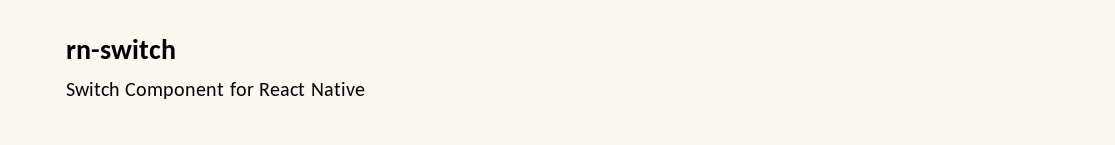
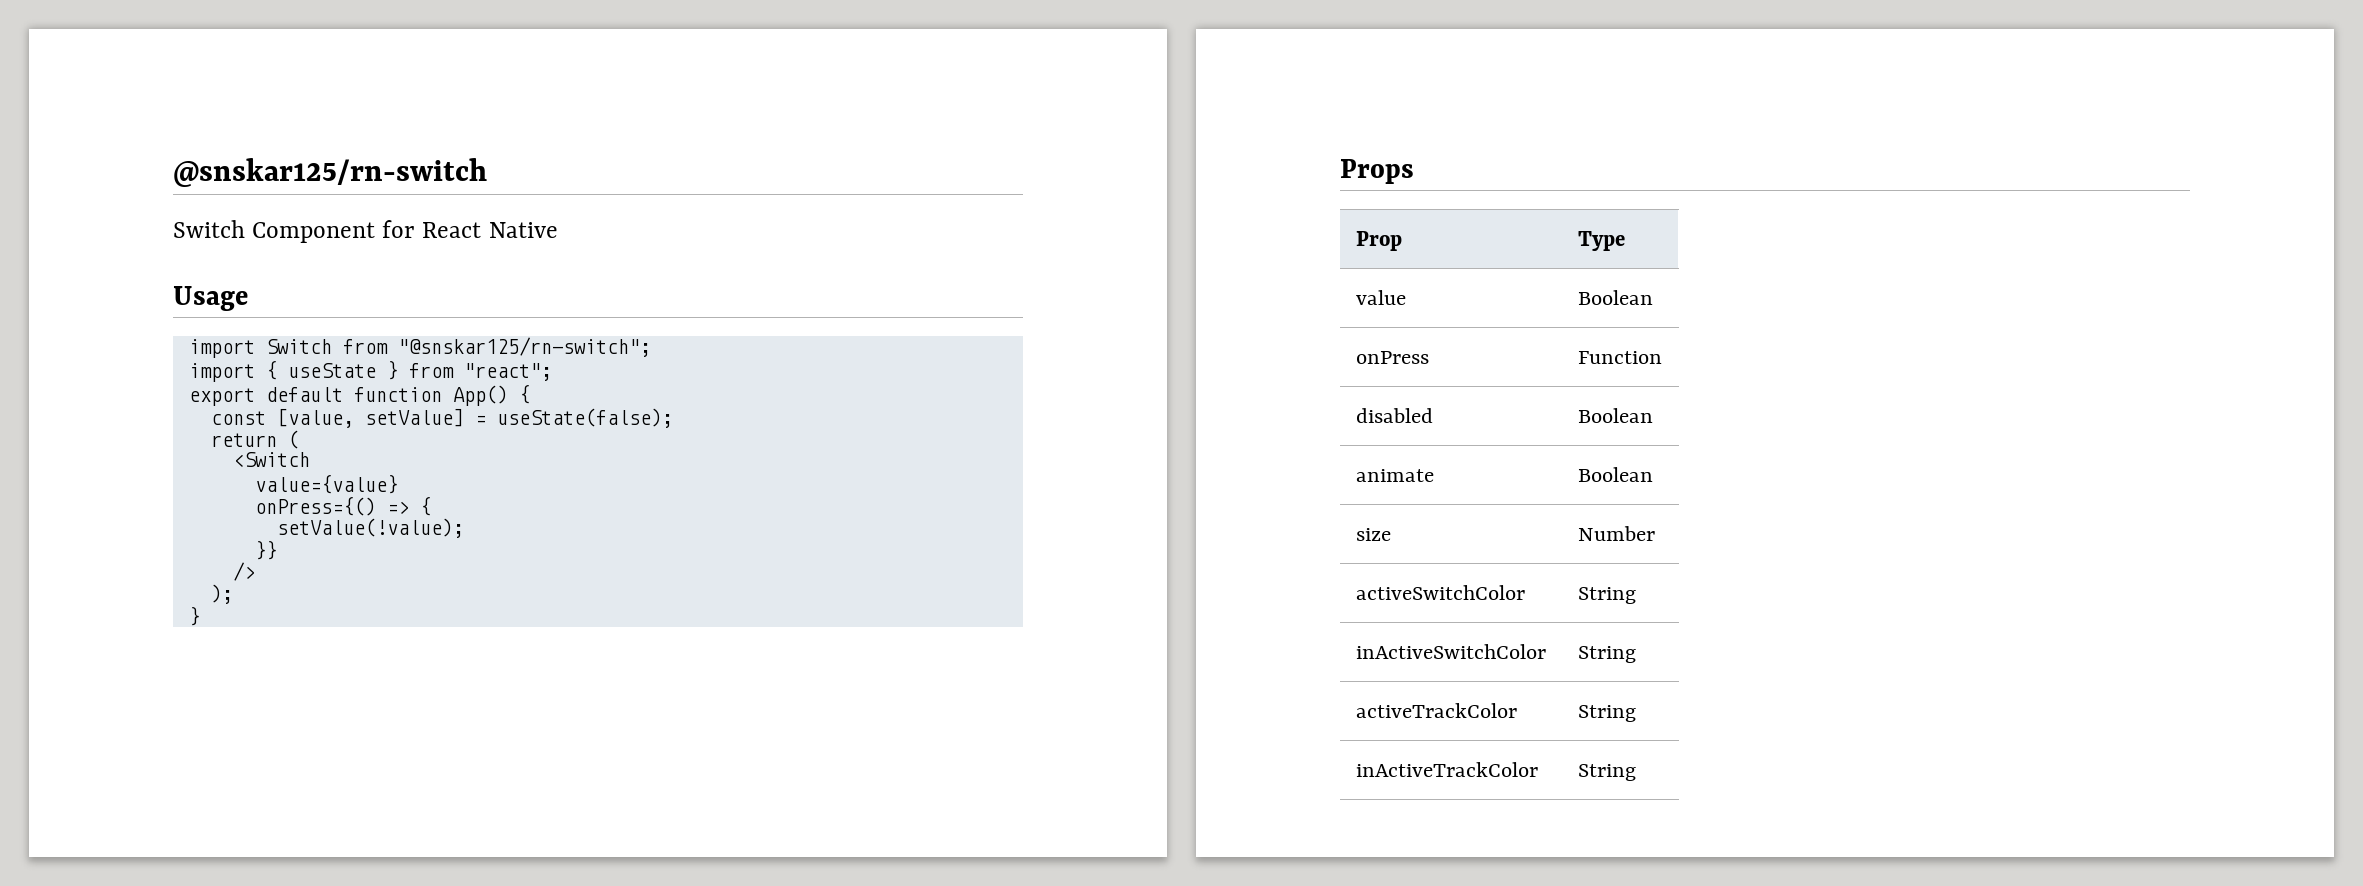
[66,39,176,59] rn-switch -> [173,158,487,187] @snskar125/rn-switch
(365, 89) none -> [173,286,248,311] [188,337,651,358] [188,360,552,382] [188,384,530,406] [210,408,673,428] [210,430,299,449] [232,452,310,467] [254,474,398,494] [254,496,431,516] [276,518,464,538] [254,540,277,560] [232,562,255,581] [210,584,233,604] [188,606,200,626] [1340,159,1414,184] [1355,231,1402,251] [1577,231,1625,251] [1355,290,1406,305] [1577,290,1653,305] [1355,351,1429,364] [1577,351,1662,364] [1355,408,1433,423] [1577,408,1653,423] [1355,469,1434,482] [1577,467,1653,482] [1355,528,1391,541] [1577,526,1655,541] [1355,585,1525,600] [1577,587,1636,604] [1355,644,1546,659] [1577,646,1636,663] [1355,703,1517,718] [1577,705,1636,722] [1355,762,1538,777] [1577,764,1636,781] // Usage // import Switch from "@snskar125/rn-switch"; // import { useState } from "react"; // export default function App() { // const [value, setValue] = useState(false); // return ( // <Switch // value={value} // onPress={() => { // setValue(!value); // }} // /> // ); // } // Props // Prop | Type // value | Boolean // onPress | Function // disabled | Boolean // animate | Boolean // size | Number // activeSwitchColor | String // inActiveSwitchColor | String // activeTrackColor | String // inActiveTrackColor | String

